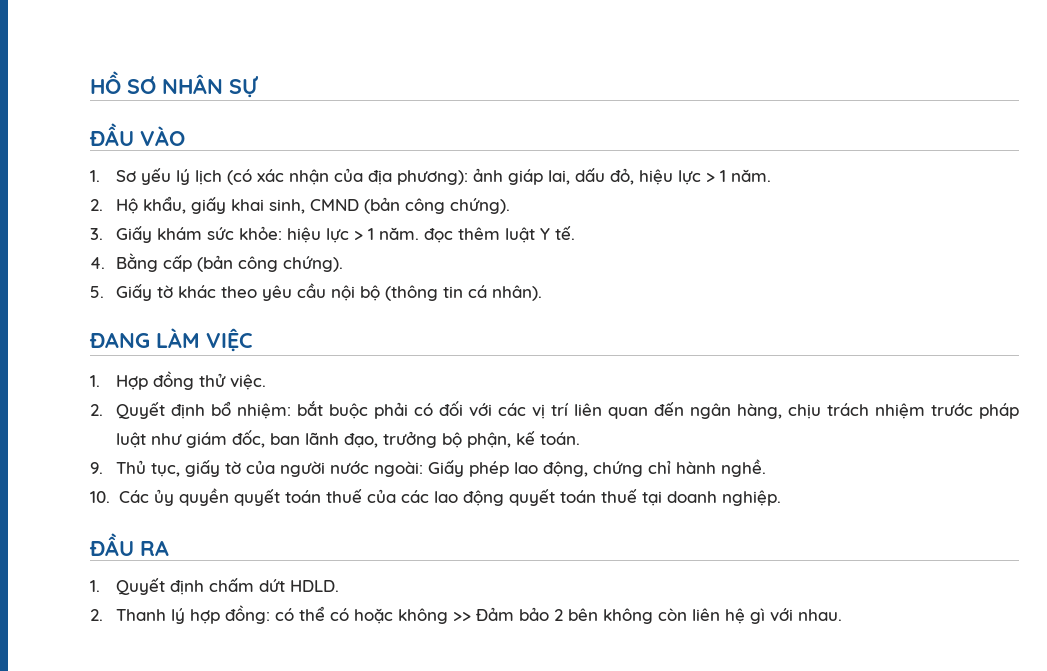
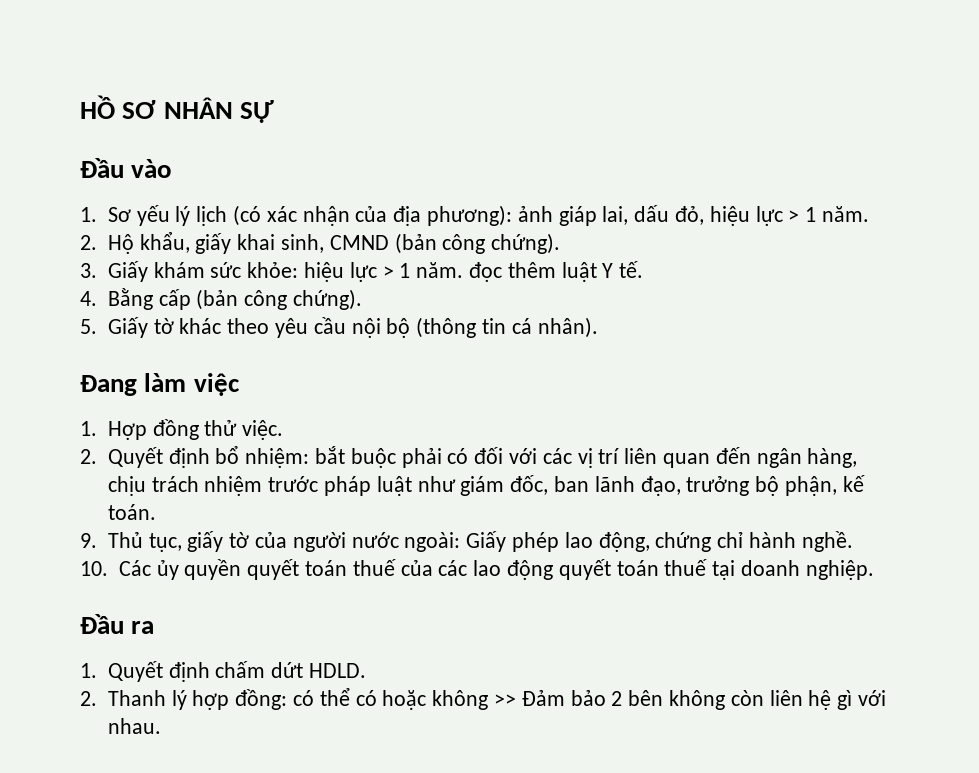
[89,123,185,146] ĐẦU VÀO -> [80,158,173,178] Đầu vào
[89,328,252,352] ĐANG LÀM VIỆC -> [80,373,240,396] Đang làm việc
[89,533,169,556] ĐẦU RA -> [80,614,155,634] Đầu ra

